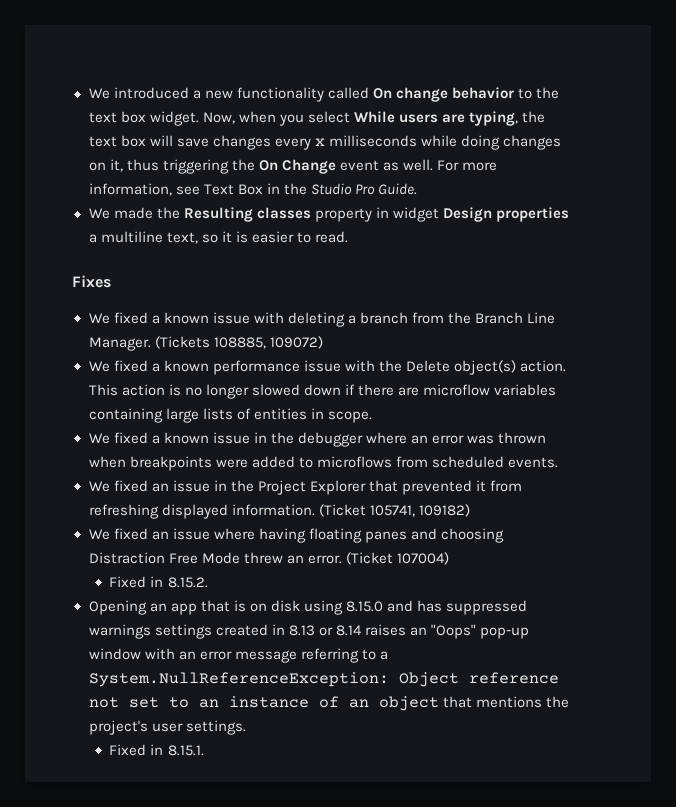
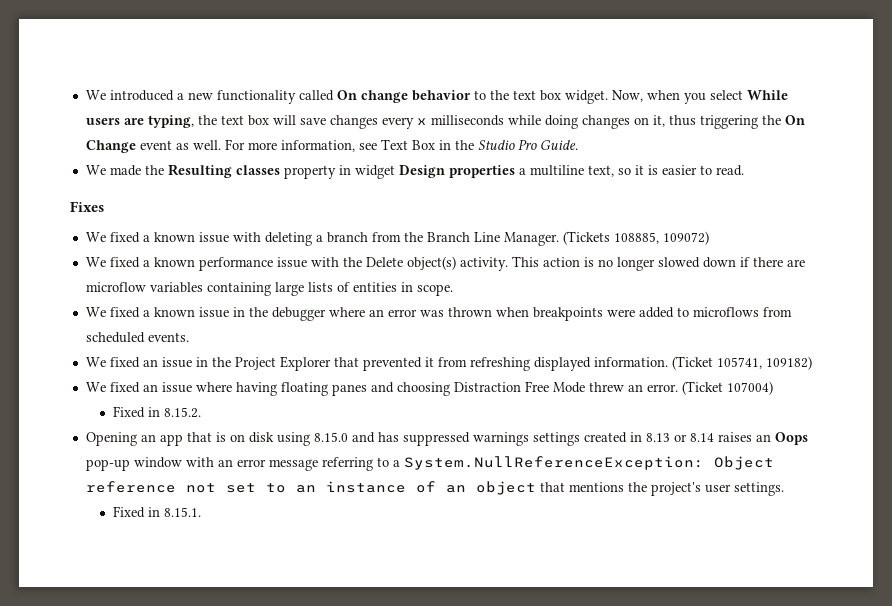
[520,360,566,372] action. -> [459,257,508,271] activity.
[430,624,476,639] "Oops" -> [774,432,808,445] Oops

